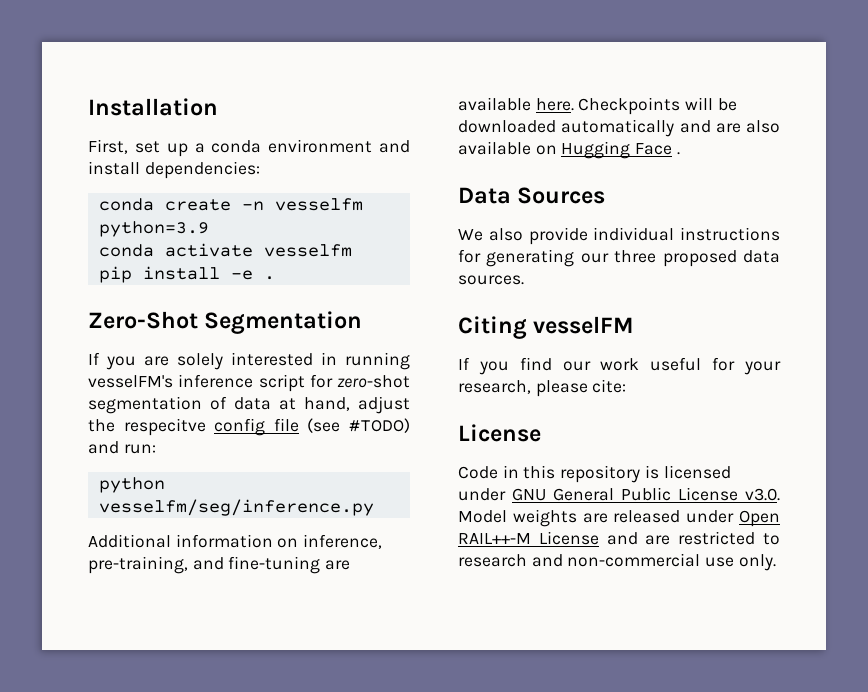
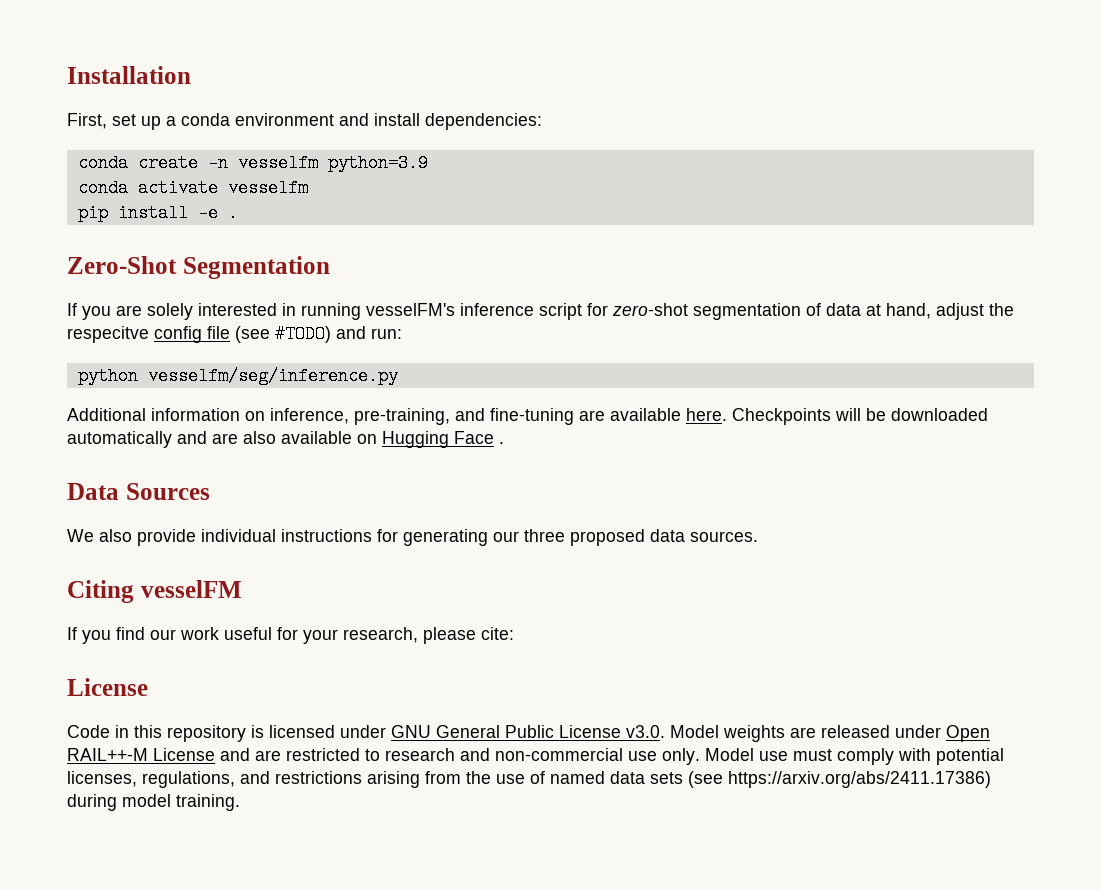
(776, 562) none -> [705,748,1004,765] [67,771,991,788] [67,794,240,811] Model use must comply with potential licenses, regulations, and restrictions arising from the use of named data sets (see https://arxiv.org/abs/2411.17386) during model training.

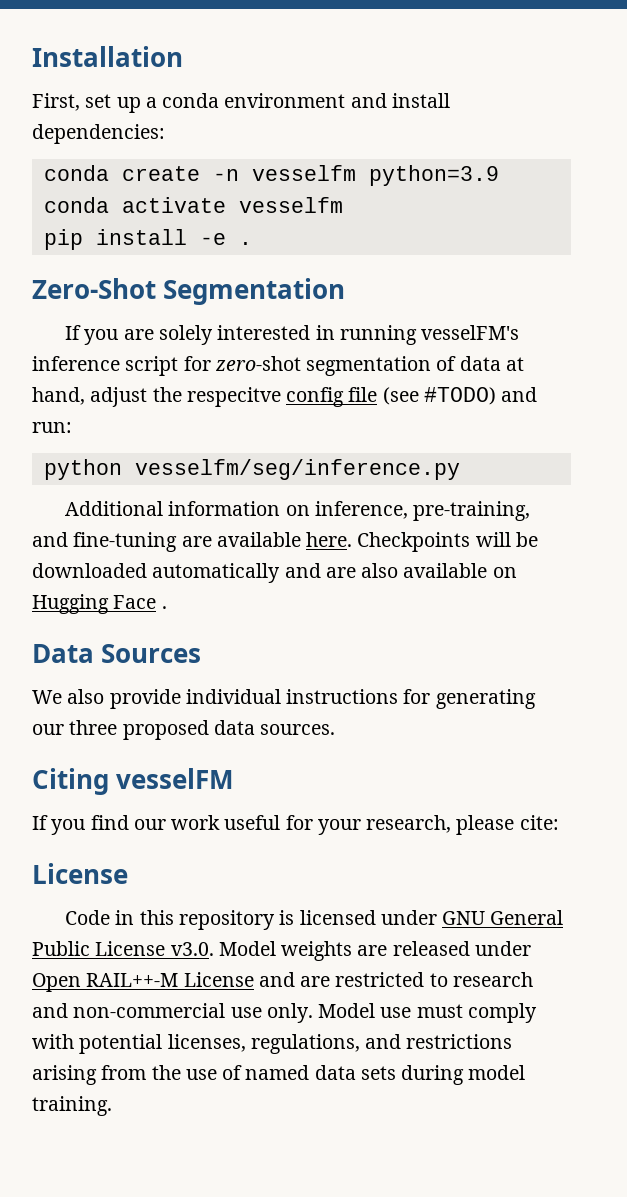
[688,771,991,788] (see https://arxiv.org/abs/2411.17386) -> (396, 1073) none

